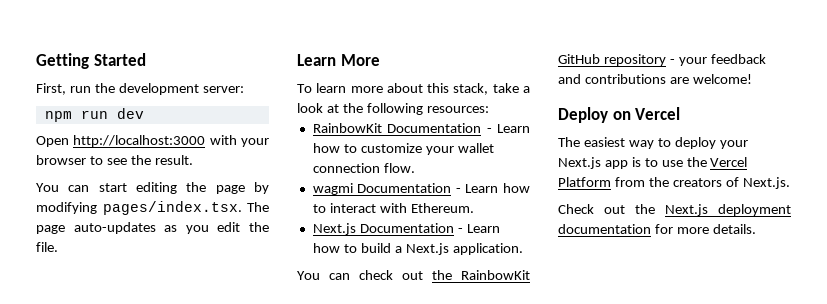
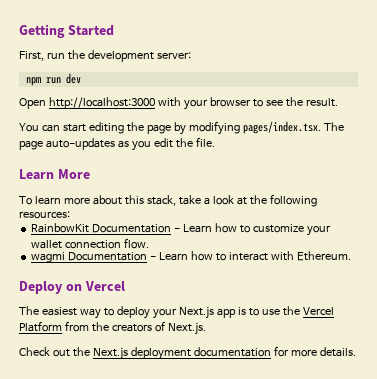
[312,223,500,235] [312,243,523,255] [297,270,530,280] [558,54,766,66] [558,74,752,84] // Next.js Documentation - Learn how to build a Next.js application. // You can check out the RainbowKit GitHub repository - your feedback and contributions are welcome! -> (351, 256) none

